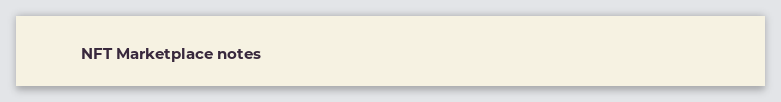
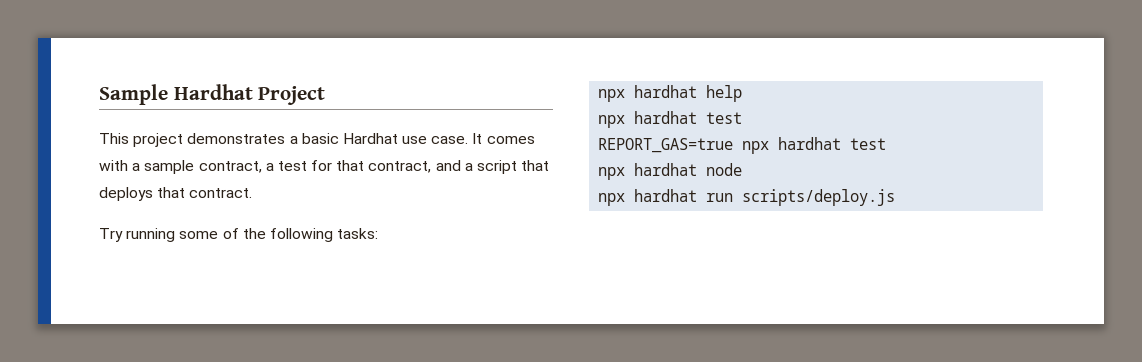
[81,48,262,62] NFT Marketplace notes -> [99,84,326,105] [99,133,535,147] [99,160,550,174] [99,187,253,201] [99,228,379,242] [598,85,743,102] [598,111,743,128] [598,137,887,154] [598,163,743,180] [598,189,896,206] Sample Hardhat Project // This project demonstrates a basic Hardhat use case. It comes with a sample contract, a test for that contract, and a script that deploys that contract. // Try running some of the following tasks: // npx hardhat help // npx hardhat test // REPORT_GAS=true npx hardhat test // npx hardhat node // npx hardhat run scripts/deploy.js

